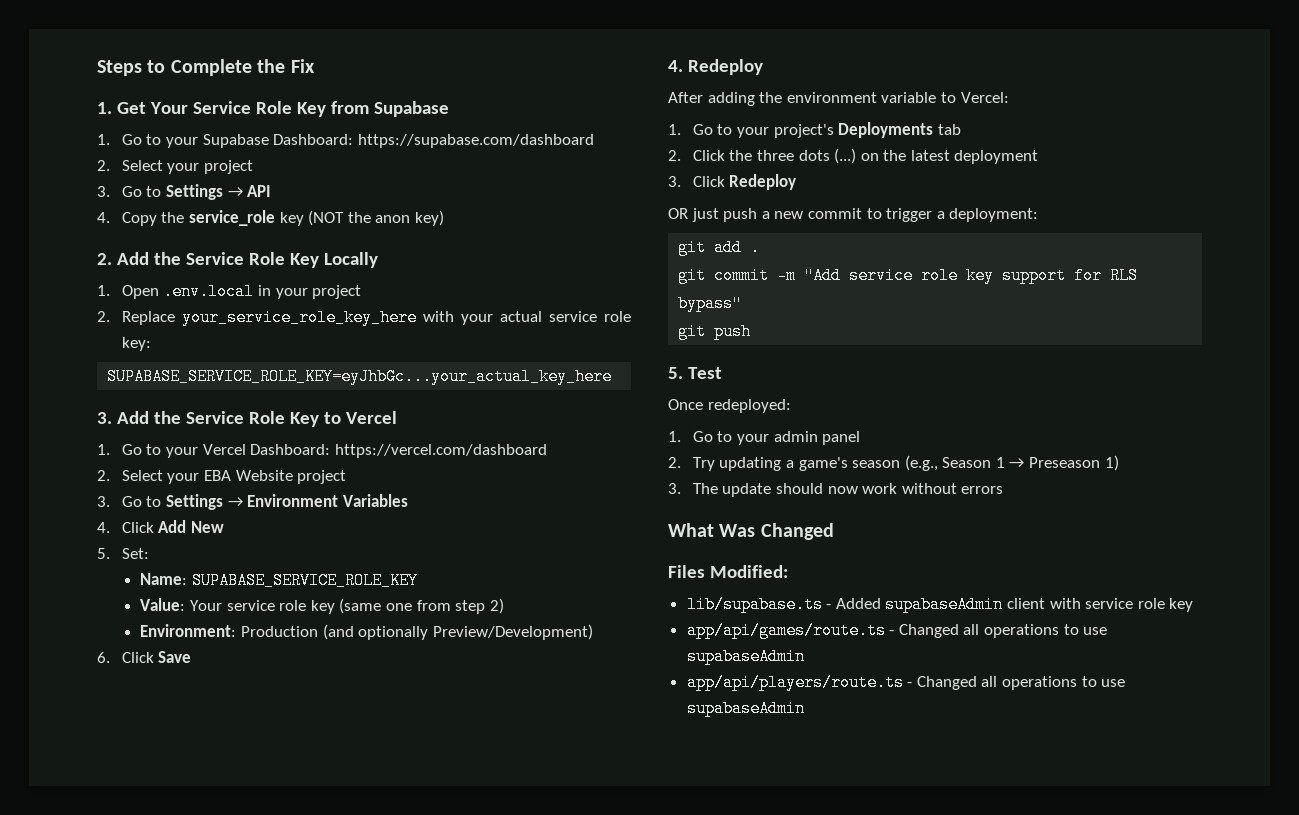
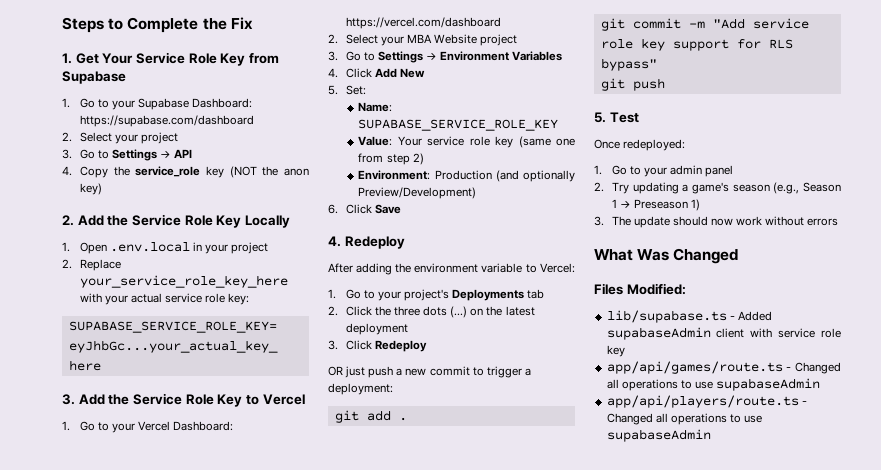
[203,470,231,481] EBA -> [407,34,433,43] MBA

